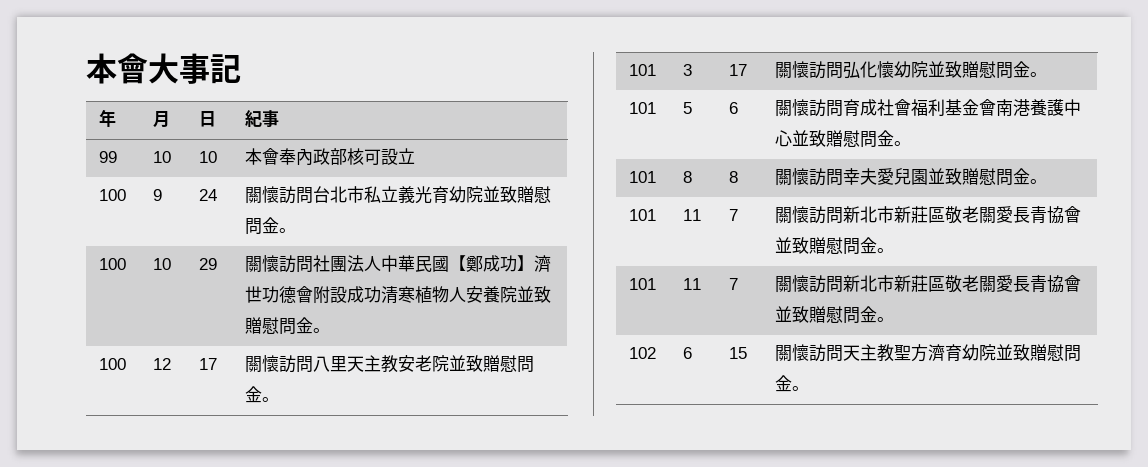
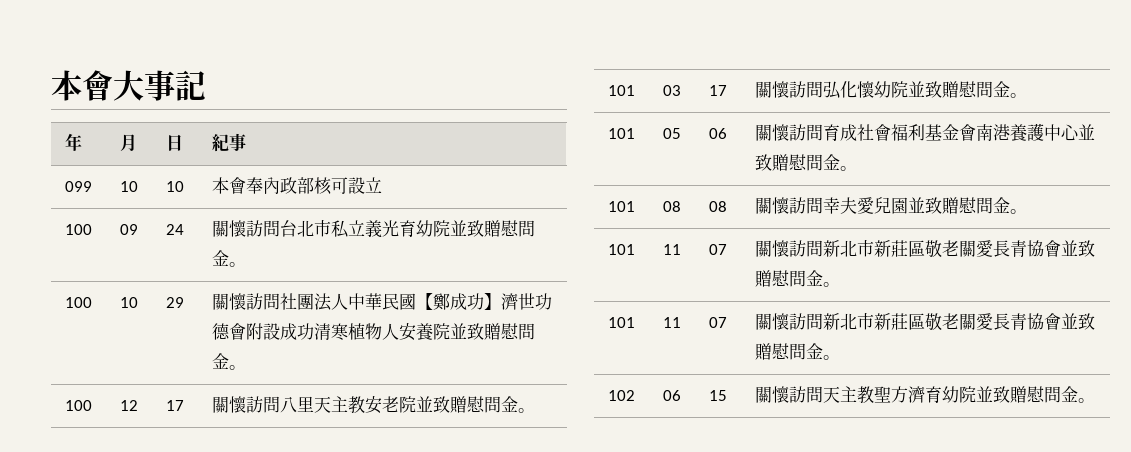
[99,151,118,163] 99 -> [64,181,92,192] 099
[153,189,163,201] 9 -> [119,224,138,235] 09
[683,64,693,76] 3 -> [662,85,681,96] 03
[683,102,693,114] [729,102,739,114] 5 | 6 -> [662,128,681,139] [708,128,727,139] 05 | 06
[683,171,693,183] [729,171,739,183] 8 | 8 -> [662,201,681,212] [708,201,727,212] 08 | 08
[729,209,739,221] 7 -> [708,244,727,255] 07
[729,278,739,290] 7 -> [708,317,727,328] 07
[683,347,693,359] 6 -> [662,390,681,401] 06

